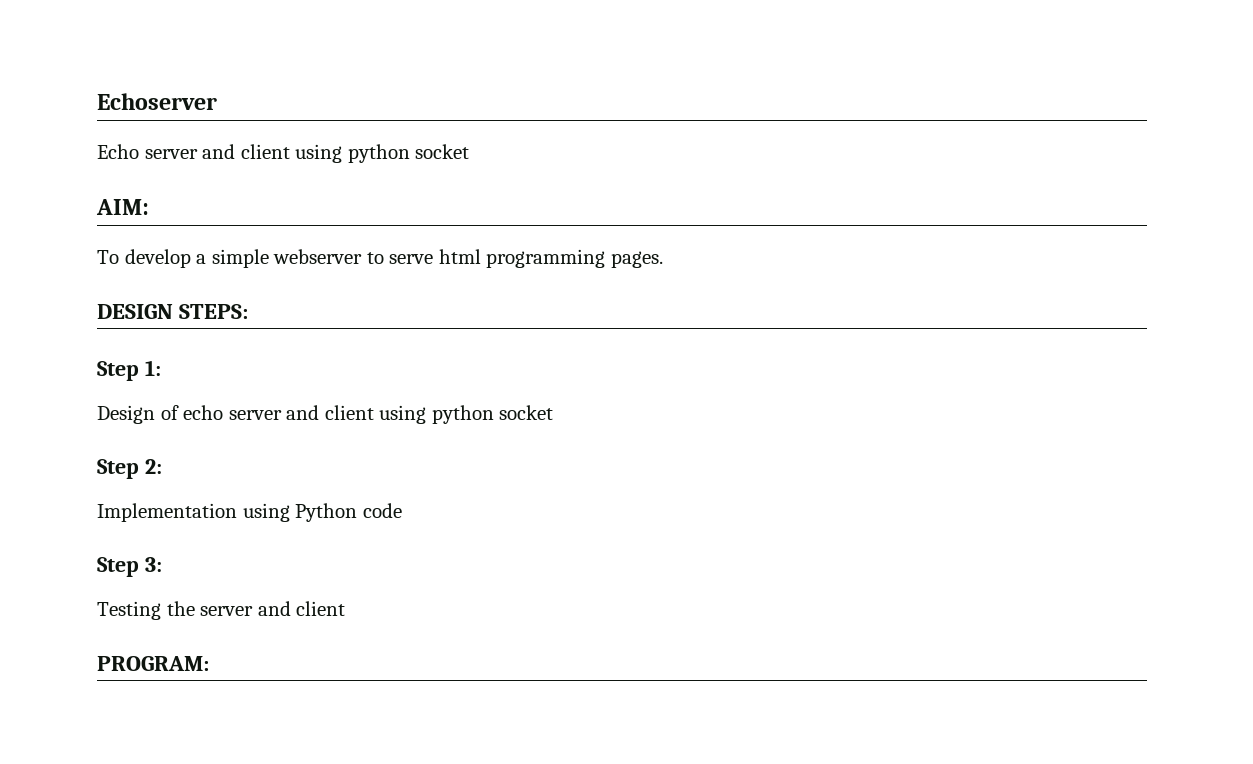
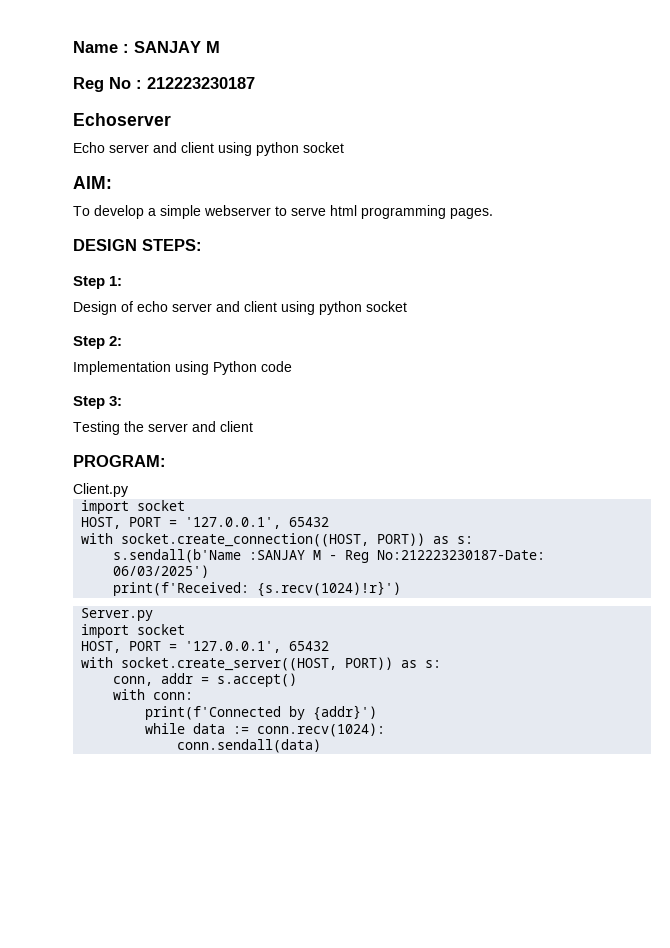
(97, 101) none -> [73,41,220,53] [73,77,255,92] Name : SANJAY M // Reg No : 212223230187 //
(209, 663) none -> [73,483,128,497] [81,500,186,514] [81,517,330,529] [81,533,474,547] [113,549,546,563] [113,565,210,578] [113,581,402,597] [81,608,154,621] [81,624,186,638] [81,641,330,653] [81,657,442,671] [113,673,298,687] [113,689,194,700] [145,705,378,721] [145,723,386,737] [177,739,322,753] // Client.py // import socket // HOST, PORT = '127.0.0.1', 65432 // with socket.create_connection((HOST, PORT)) as s: // s.sendall(b'Name :SANJAY M - Reg No:212223230187-Date: 06/03/2025') // print(f'Received: {s.recv(1024)!r}') // Server.py // import socket // HOST, PORT = '127.0.0.1', 65432 // with socket.create_server((HOST, PORT)) as s: // conn, addr = s.accept() // with conn: // print(f'Connected by {addr}') // while data := conn.recv(1024): // conn.sendall(data)

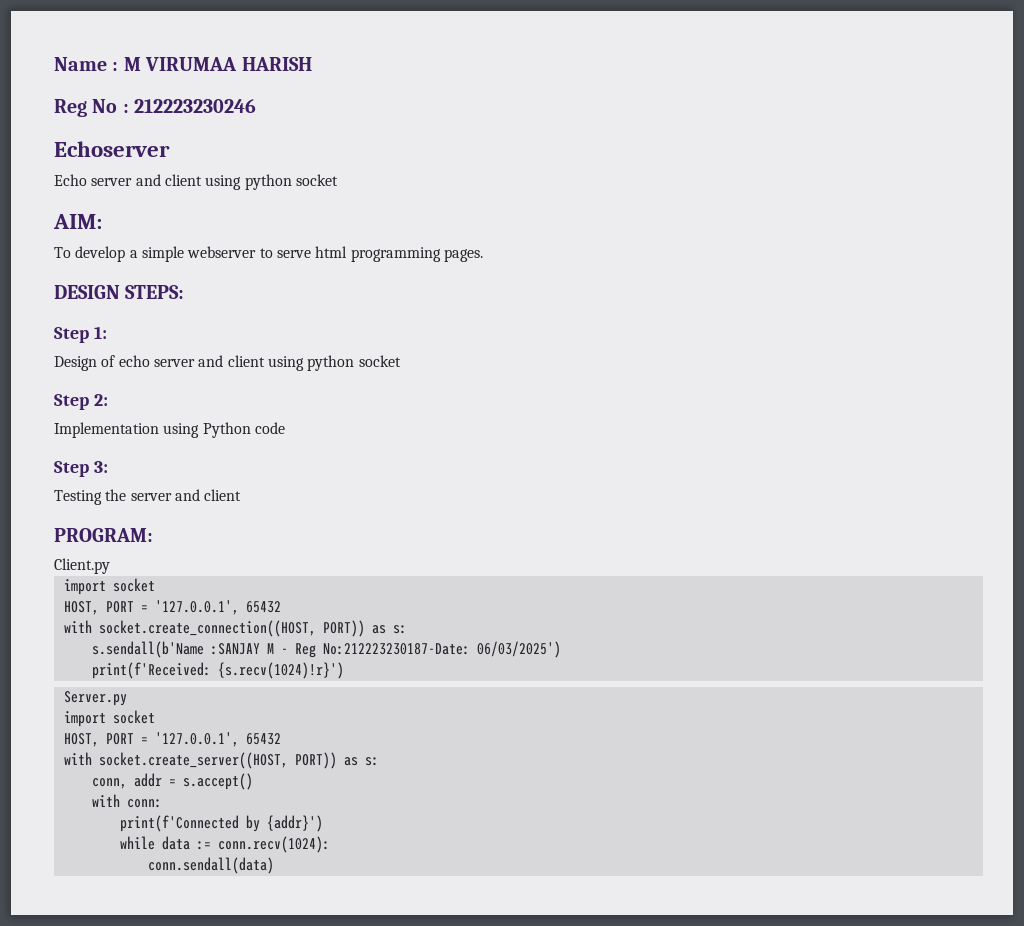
[134,41,220,53] SANJAY M -> [123,57,312,71] M VIRUMAA HARISH
[147,77,255,89] 212223230187 -> [134,99,257,113] 212223230246

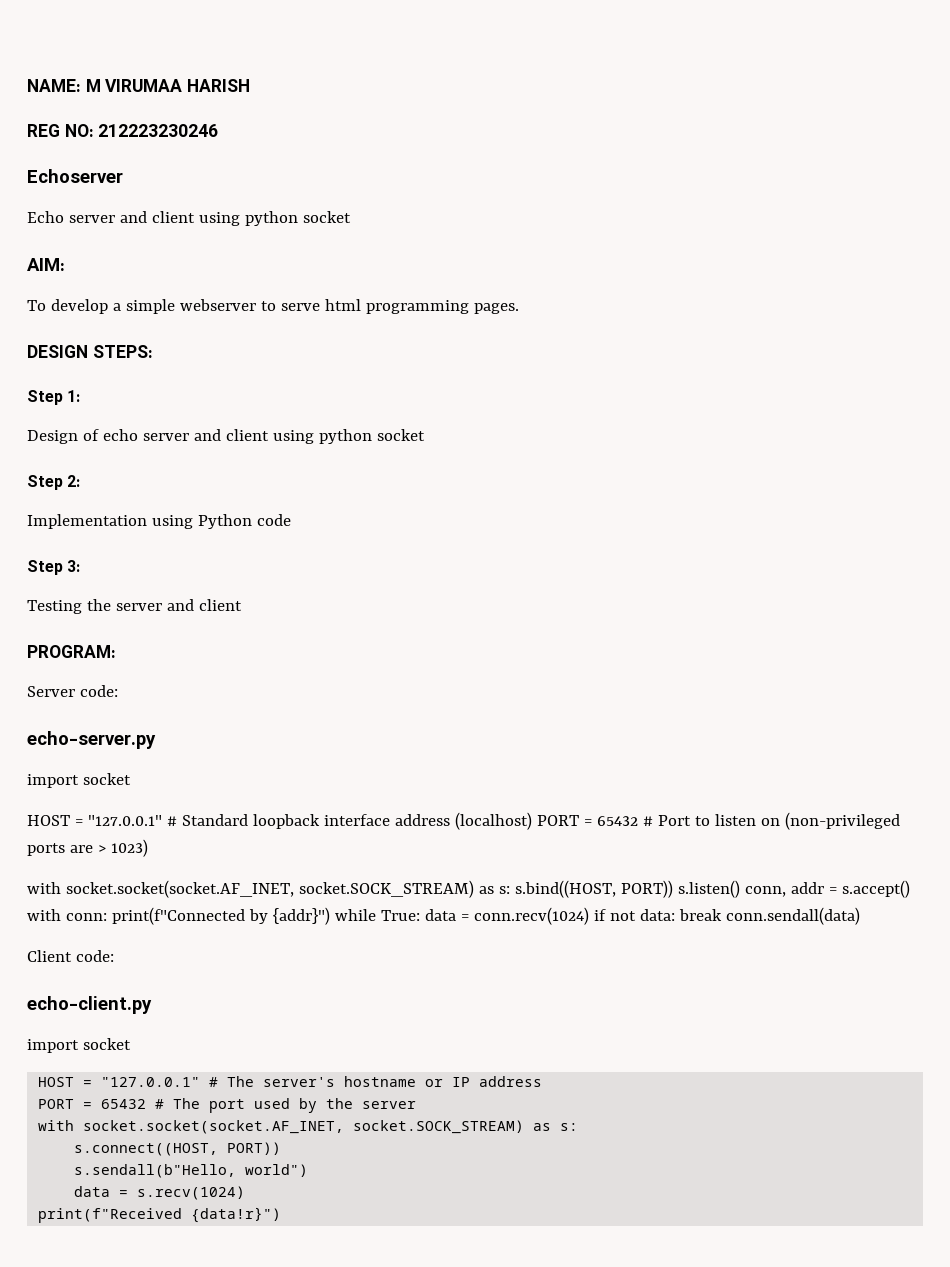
[54,57,119,71] Name : -> [27,79,81,92] NAME:
[54,99,129,117] Reg No : -> [27,124,94,137] REG NO:
[54,558,110,574] [63,578,155,595] [63,600,281,615] [63,620,407,637] [91,641,561,658] [91,662,344,679] [63,691,127,706] [63,710,155,727] [63,732,281,747] [63,752,379,769] [91,773,253,790] [91,794,162,808] [119,815,323,832] [119,836,330,853] [147,857,274,874] Client.py // import socket // HOST, PORT = '127.0.0.1', 65432 // with socket.create_connection((HOST, PORT)) as s: // s.sendall(b'Name :SANJAY M - Reg No:212223230187-Date: 06/03/2025') // print(f'Received: {s.recv(1024)!r}') // Server.py // import socket // HOST, PORT = '127.0.0.1', 65432 // with socket.create_server((HOST, PORT)) as s: // conn, addr = s.accept() // with conn: // print(f'Connected by {addr}') // while data := conn.recv(1024): // conn.sendall(data) -> [27,685,118,697] [27,731,156,749] [27,773,131,788] [27,812,900,830] [27,839,148,857] [27,880,910,898] [27,907,860,925] [27,950,114,962] [27,996,152,1014] [27,1038,131,1053] [38,1076,543,1087] [38,1098,417,1113] [38,1120,579,1134] [74,1142,282,1156] [74,1164,309,1178] [74,1186,246,1200] [38,1207,282,1223] Server code: // echo-server.py // import socket // HOST = "127.0.0.1" # Standard loopback interface address (localhost) PORT = 65432 # Port to listen on (non-privileged ports are > 1023) // with socket.socket(socket.AF_INET, socket.SOCK_STREAM) as s: s.bind((HOST, PORT)) s.listen() conn, addr = s.accept() with conn: print(f"Connected by {addr}") while True: data = conn.recv(1024) if not data: break conn.sendall(data) // Client code: // echo-client.py // import socket // HOST = "127.0.0.1" # The server's hostname or IP address // PORT = 65432 # The port used by the server // with socket.socket(socket.AF_INET, socket.SOCK_STREAM) as s: // s.connect((HOST, PORT)) // s.sendall(b"Hello, world") // data = s.recv(1024) // print(f"Received {data!r}")

